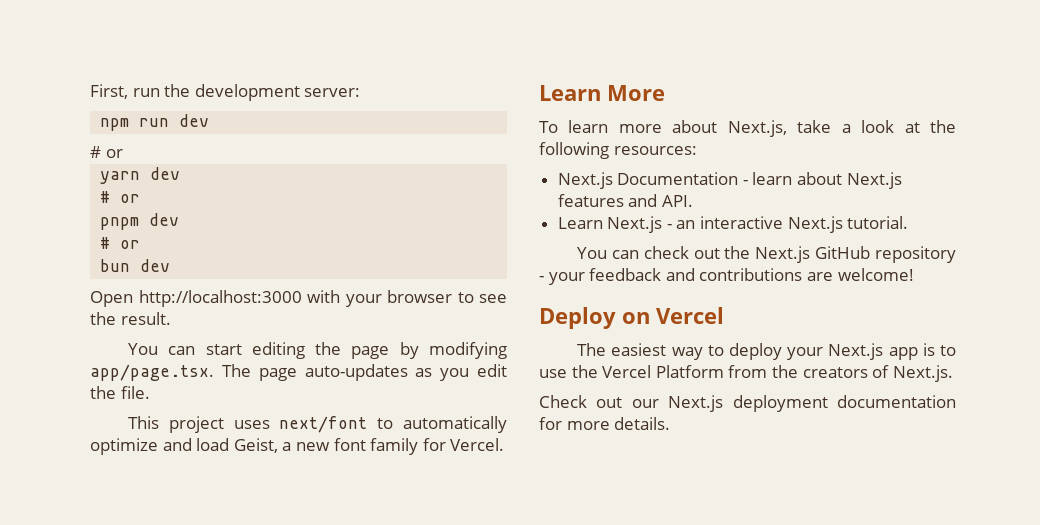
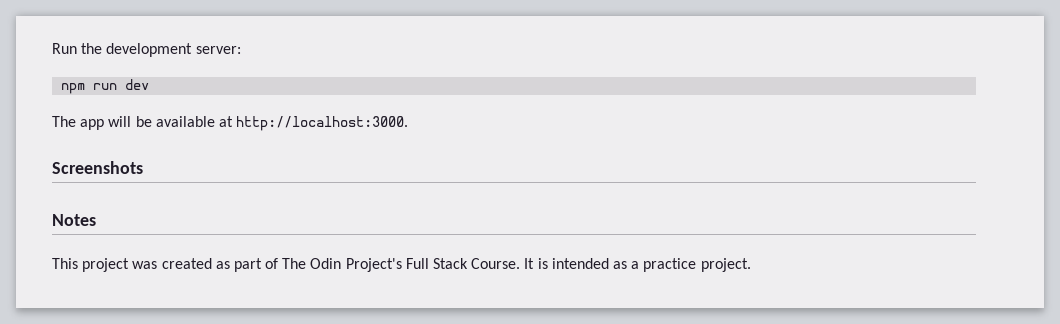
[90,84,160,99] First, run -> [52,43,77,54] Run
[90,146,123,158] [100,167,181,184] [100,191,141,203] [100,213,180,230] [100,237,141,249] [100,259,171,272] [90,290,507,307] [90,312,171,325] [128,342,507,359] [90,364,507,381] [90,386,150,399] [128,416,507,433] [90,438,505,455] [539,85,665,101] [539,120,956,137] [539,142,697,159] [557,172,902,189] [557,194,693,207] [557,216,909,233] [577,246,956,263] [539,268,914,285] [539,307,724,329] [577,343,956,360] [539,365,953,382] [539,395,956,412] [539,417,671,430] # or // yarn dev // # or // pnpm dev // # or // bun dev // Open http://localhost:3000 with your browser to see the result. // You can start editing the page by modifying app/page.tsx. The page auto-updates as you edit the file. // This project uses next/font to automatically optimize and load Geist, a new font family for Vercel. // Learn More // To learn more about Next.js, take a look at the following resources: // Next.js Documentation - learn about Next.js features and API. // Learn Next.js - an interactive Next.js tutorial. // You can check out the Next.js GitHub repository - your feedback and contributions are welcome! // Deploy on Vercel // The easiest way to deploy your Next.js app is to use the Vercel Platform from the creators of Next.js. // Check out our Next.js deployment documentation for more details. -> [52,116,409,131] [52,161,143,174] [52,214,96,226] [52,258,751,272] The app will be available at http://localhost:3000. // Screenshots // Notes // This project was created as part of The Odin Project's Full Stack Course. It is intended as a practice project.

